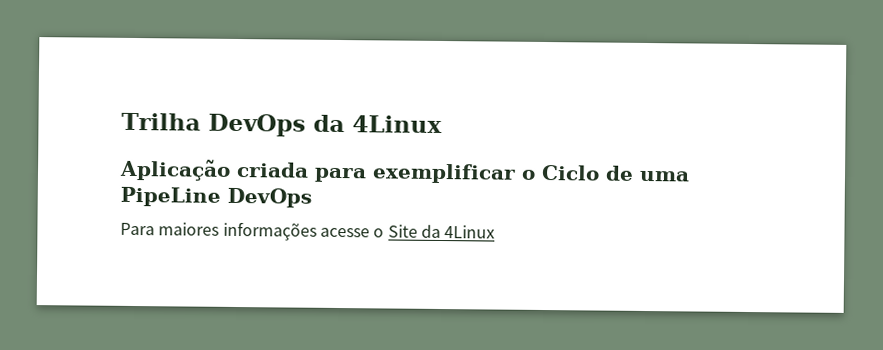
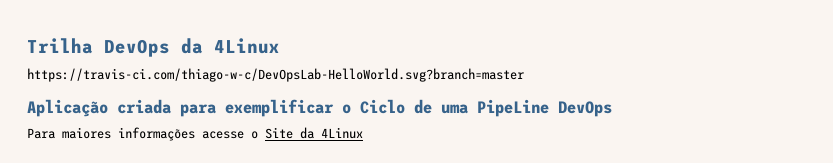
(442, 124) none -> [27,68,524,82] // https://travis-ci.com/thiago-w-c/DevOpsLab-HelloWorld.svg?branch=master

